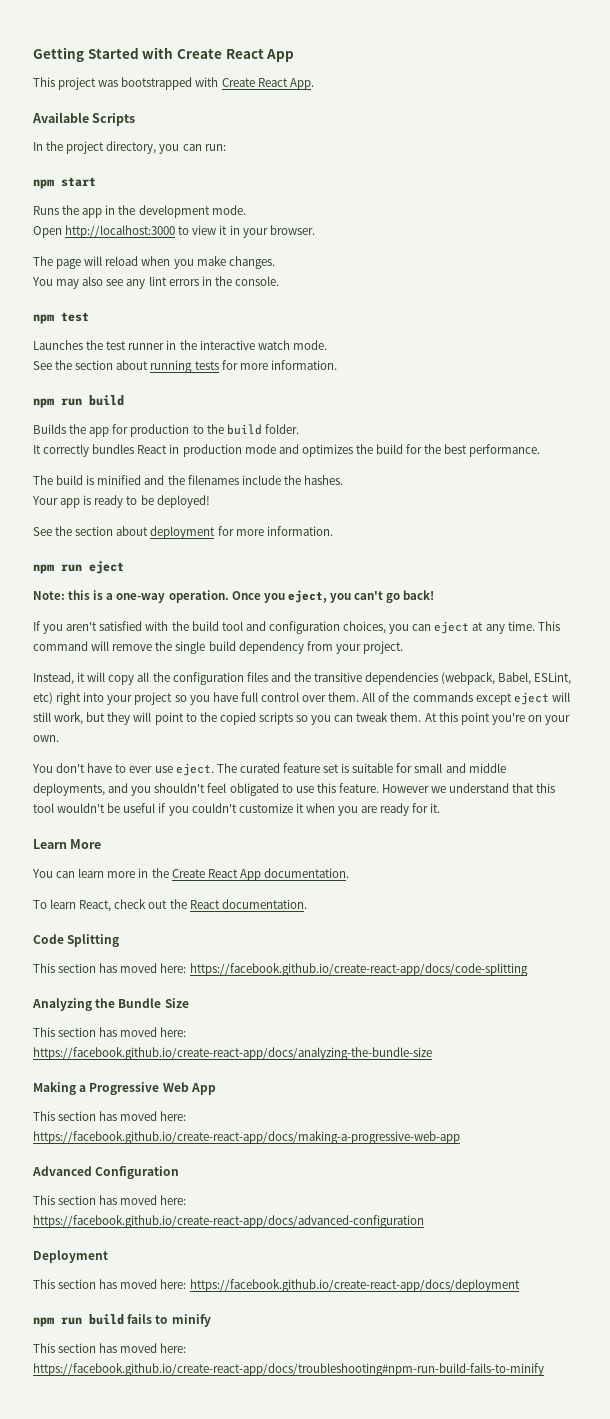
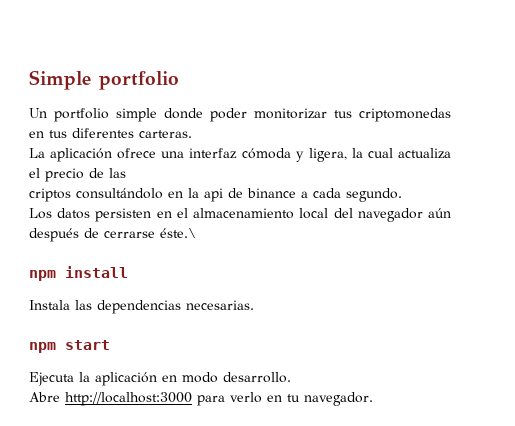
[33,47,295,62] [33,77,314,90] [32,112,136,126] [33,141,226,154] [33,177,96,189] [33,205,246,218] [33,225,315,238] [33,256,275,269] [32,276,279,289] [33,312,89,324] [33,340,327,350] [33,360,337,373] [33,395,124,408] [33,424,299,437] [33,444,541,457] [33,475,343,485] [32,495,210,508] [33,526,333,539] [33,561,124,574] [33,590,435,603] [33,621,560,634] [33,641,403,654] [33,672,572,685] [33,692,570,705] [33,712,571,725] [33,735,59,742] [32,763,506,776] [33,783,556,796] [33,803,441,816] [33,839,102,849] [32,868,349,881] [33,899,307,912] [33,934,120,947] [33,963,528,976] [32,998,189,1011] [33,1027,187,1037] [33,1047,432,1060] [33,1082,216,1095] [33,1111,187,1121] [33,1131,460,1144] [32,1166,180,1179] [33,1195,187,1205] [33,1215,424,1228] [33,1250,108,1263] [33,1279,520,1292] [33,1314,211,1327] [33,1343,187,1353] [33,1363,544,1376] Getting Started with Create React App // This project was bootstrapped with Create React App. // Available Scripts // In the project directory, you can run: // npm start // Runs the app in the development mode. // Open http://localhost:3000 to view it in your browser. // The page will reload when you make changes. // You may also see any lint errors in the console. // npm test // Launches the test runner in the interactive watch mode. // See the section about running tests for more information. // npm run build // Builds the app for production to the build folder. // It correctly bundles React in production mode and optimizes the build for the best performance. // The build is minified and the filenames include the hashes. // Your app is ready to be deployed! // See the section about deployment for more information. // npm run eject // Note: this is a one-way operation. Once you eject, you can't go back! // If you aren't satisfied with the build tool and configuration choices, you can eject at any time. This command will remove the single build dependency from your project. // Instead, it will copy all the configuration files and the transitive dependencies (webpack, Babel, ESLint, etc) right into your project so you have full control over them. All of the commands except eject will still work, but they will point to the copied scripts so you can tweak them. At this point you're on your own. // You don't have to ever use eject. The curated feature set is suitable for small and middle deployments, and you shouldn't feel obligated to use this feature. However we understand that this tool wouldn't be useful if you couldn't customize it when you are ready for it. // Learn More // You can learn more in the Create React App documentation. // To learn React, check out the React documentation. // Code Splitting // This section has moved here: https://facebook.github.io/create-react-app/docs/code-splitting // Analyzing the Bundle Size // This section has moved here: https://facebook.github.io/create-react-app/docs/analyzing-the-bundle-size // Making a Progressive Web App // This section has moved here: https://facebook.github.io/create-react-app/docs/making-a-progressive-web-app // Advanced Configuration // This section has moved here: https://facebook.github.io/create-react-app/docs/advanced-configuration // Deployment // This section has moved here: https://facebook.github.io/create-react-app/docs/deployment // npm run build fails to minify // This section has moved here: https://facebook.github.io/create-react-app/docs/troubleshooting#npm-run-build-fails-to-minify -> [29,70,179,90] [29,108,451,122] [29,128,192,138] [29,148,452,162] [29,168,126,182] [29,188,402,202] [29,208,452,222] [29,228,196,242] [29,266,128,281] [29,300,254,314] [29,340,110,353] [29,372,291,386] [29,392,373,406] Simple portfolio // Un portfolio simple donde poder monitorizar tus criptomonedas en tus diferentes carteras. // La aplicación ofrece una interfaz cómoda y ligera, la cual actualiza el precio de las // criptos consultándolo en la api de binance a cada segundo. // Los datos persisten en el almacenamiento local del navegador aún después de cerrarse éste.\ // npm install // Instala las dependencias necesarias. // npm start // Ejecuta la aplicación en modo desarrollo. // Abre http://localhost:3000 para verlo en tu navegador.

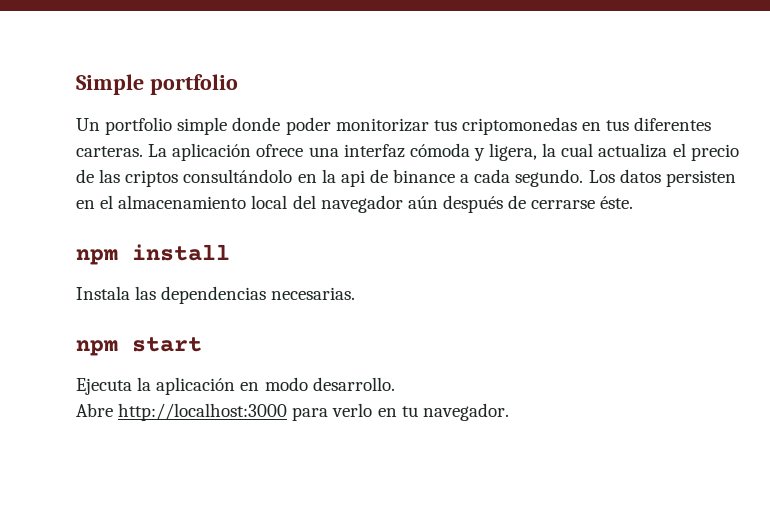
(192, 134) // -> (143, 151) none
(126, 173) // -> (121, 176) none
(402, 195) // -> (584, 178) none
[160,228,196,238] éste.\ -> [600,196,634,209] éste.

